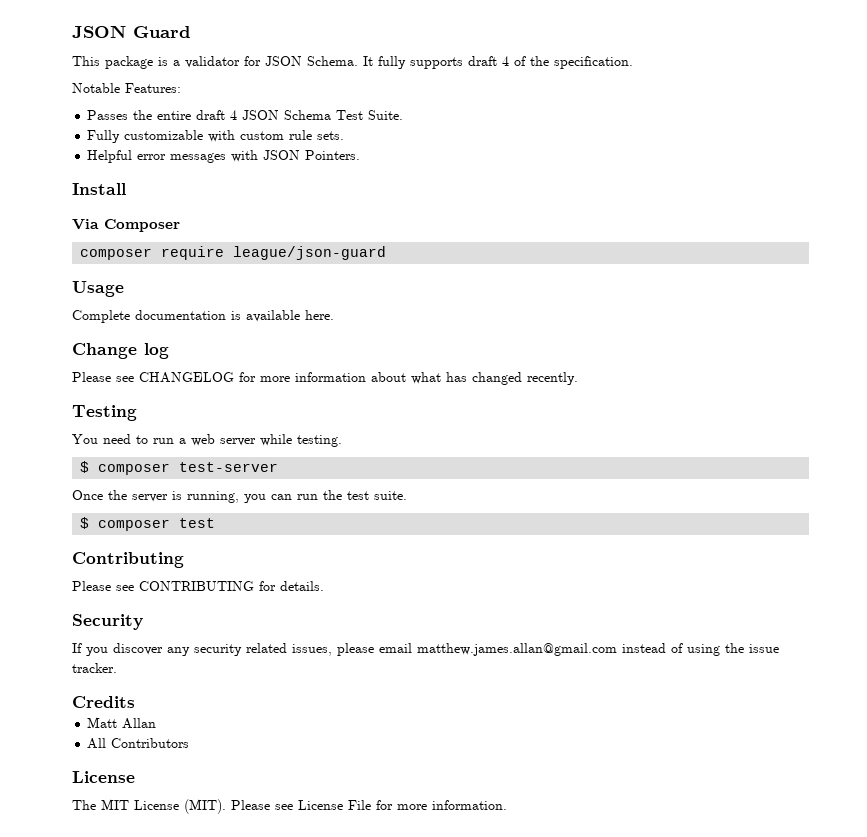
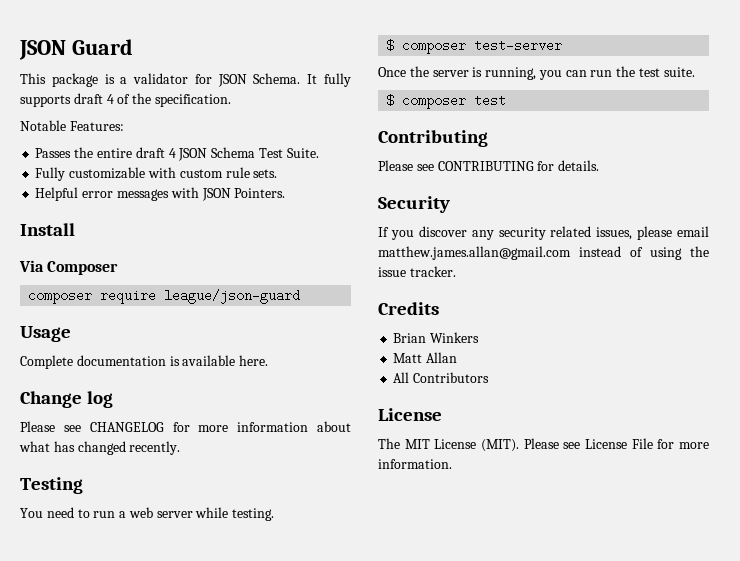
(135, 702) none -> [393,332,480,343] // Brian Winkers

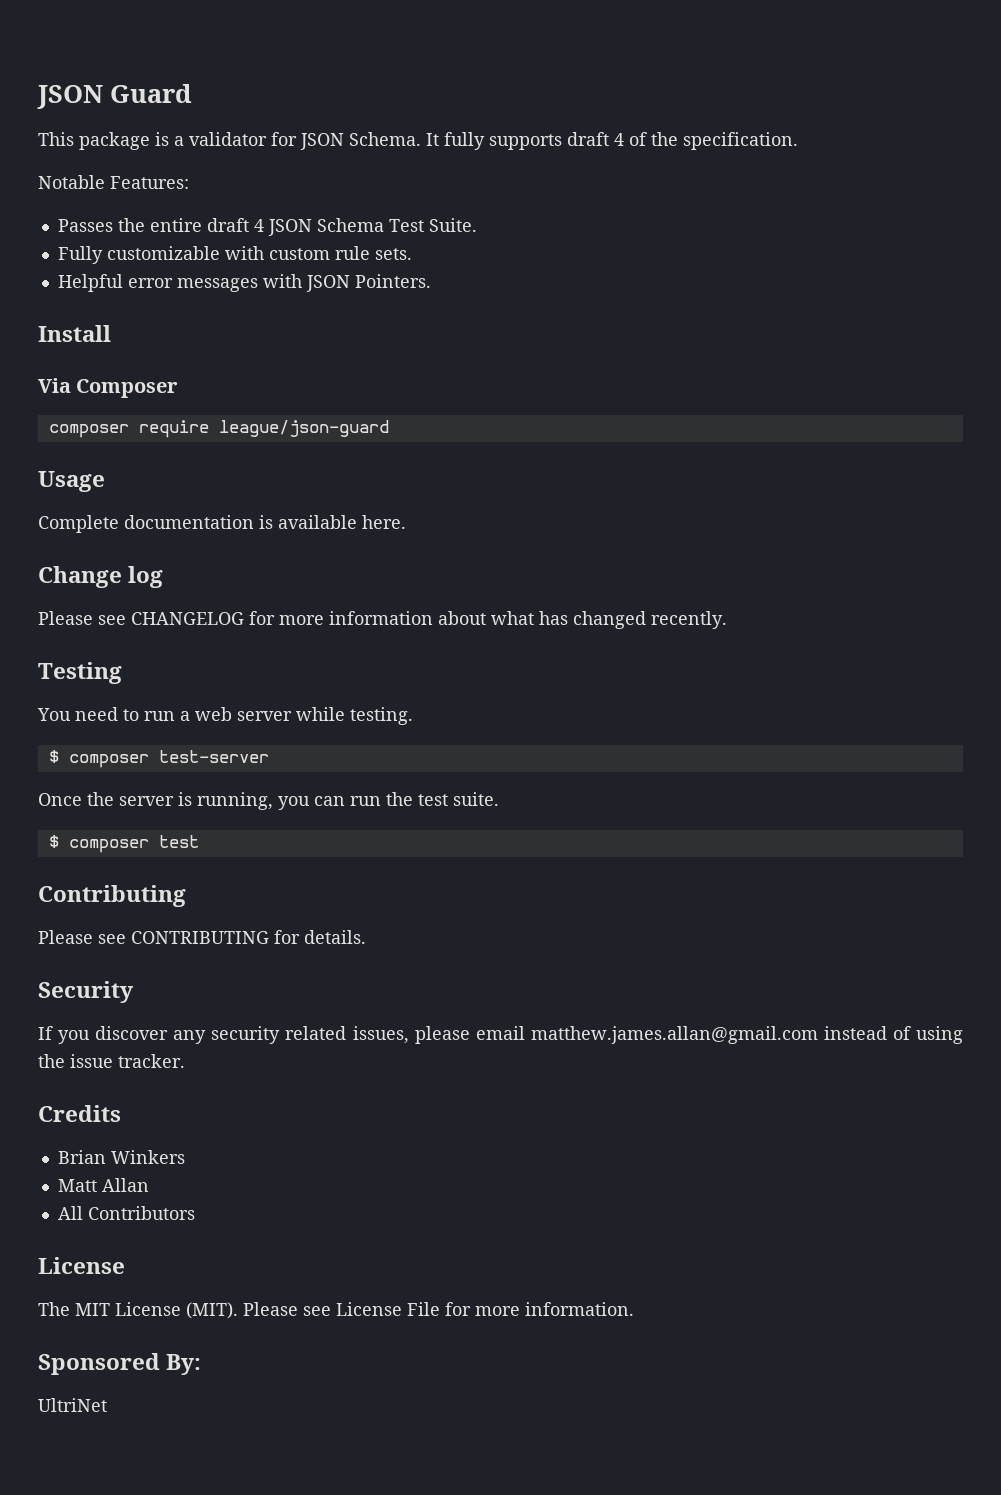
(452, 464) none -> [38,1353,202,1375] [38,1398,107,1412] // Sponsored By: // UltriNet

